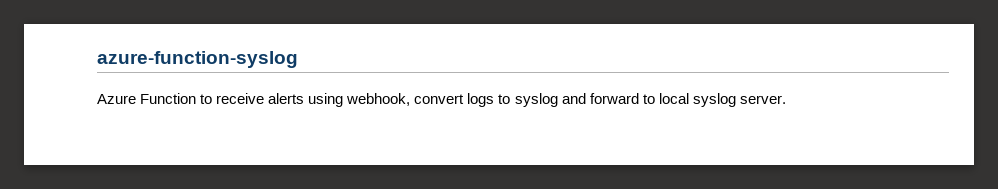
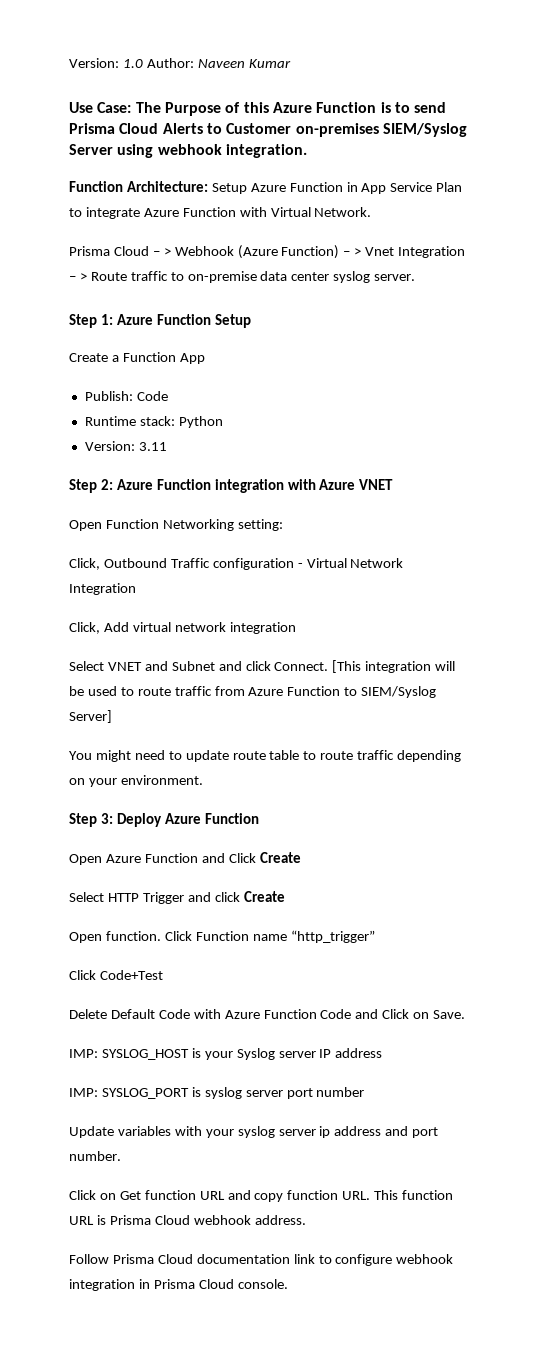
[97,51,298,68] [97,93,786,107] azure-function-syslog // Azure Function to receive alerts using webhook, convert logs to syslog and forward to local syslog server. -> [69,58,291,68] [69,102,447,116] [69,123,467,137] [69,144,307,158] [69,181,463,194] [69,207,372,219] [69,245,466,259] [69,271,416,283] [69,314,251,328] [69,352,205,364] [84,391,168,401] [84,416,223,428] [84,441,167,451] [69,479,394,493] [69,519,283,531] [69,558,404,570] [69,583,136,595] [69,622,296,634] [69,660,456,673] [69,686,437,698] [69,710,112,723] [69,750,462,762] [69,775,203,787] [69,813,259,827] [69,852,301,865] [69,891,285,904] [69,930,375,943] [69,970,163,980] [69,1009,466,1019] [69,1048,383,1060] [69,1087,365,1099] [69,1126,439,1138] [69,1151,121,1161] [69,1190,454,1202] [69,1215,306,1225] [69,1254,454,1266] [69,1279,288,1291] Version: 1.0 Author: Naveen Kumar // Use Case: The Purpose of this Azure Function is to send Prisma Cloud Alerts to Customer on-premises SIEM/Syslog Server using webhook integration. // Function Architecture: Setup Azure Function in App Service Plan to integrate Azure Function with Virtual Network. // Prisma Cloud – > Webhook (Azure Function) – > Vnet Integration – > Route traffic to on-premise data center syslog server. // Step 1: Azure Function Setup // Create a Function App // Publish: Code // Runtime stack: Python // Version: 3.11 // Step 2: Azure Function integration with Azure VNET // Open Function Networking setting: // Click, Outbound Traffic configuration - Virtual Network Integration // Click, Add virtual network integration // Select VNET and Subnet and click Connect. [This integration will be used to route traffic from Azure Function to SIEM/Syslog Server] // You might need to update route table to route traffic depending on your environment. // Step 3: Deploy Azure Function // Open Azure Function and Click Create // Select HTTP Trigger and click Create // Open function. Click Function name “http_trigger” // Click Code+Test // Delete Default Code with Azure Function Code and Click on Save. // IMP: SYSLOG_HOST is your Syslog server IP address // IMP: SYSLOG_PORT is syslog server port number // Update variables with your syslog server ip address and port number. // Click on Get function URL and copy function URL. This function URL is Prisma Cloud webhook address. // Follow Prisma Cloud documentation link to configure webhook integration in Prisma Cloud console.

